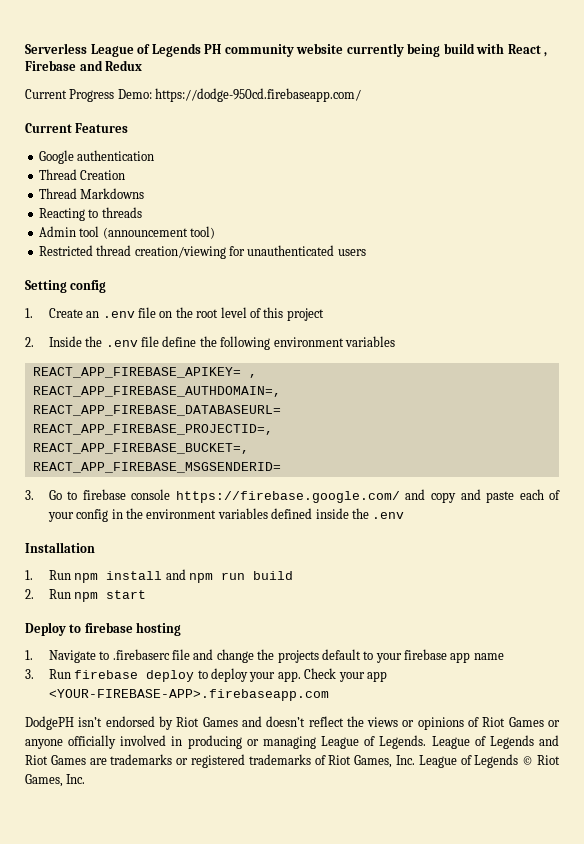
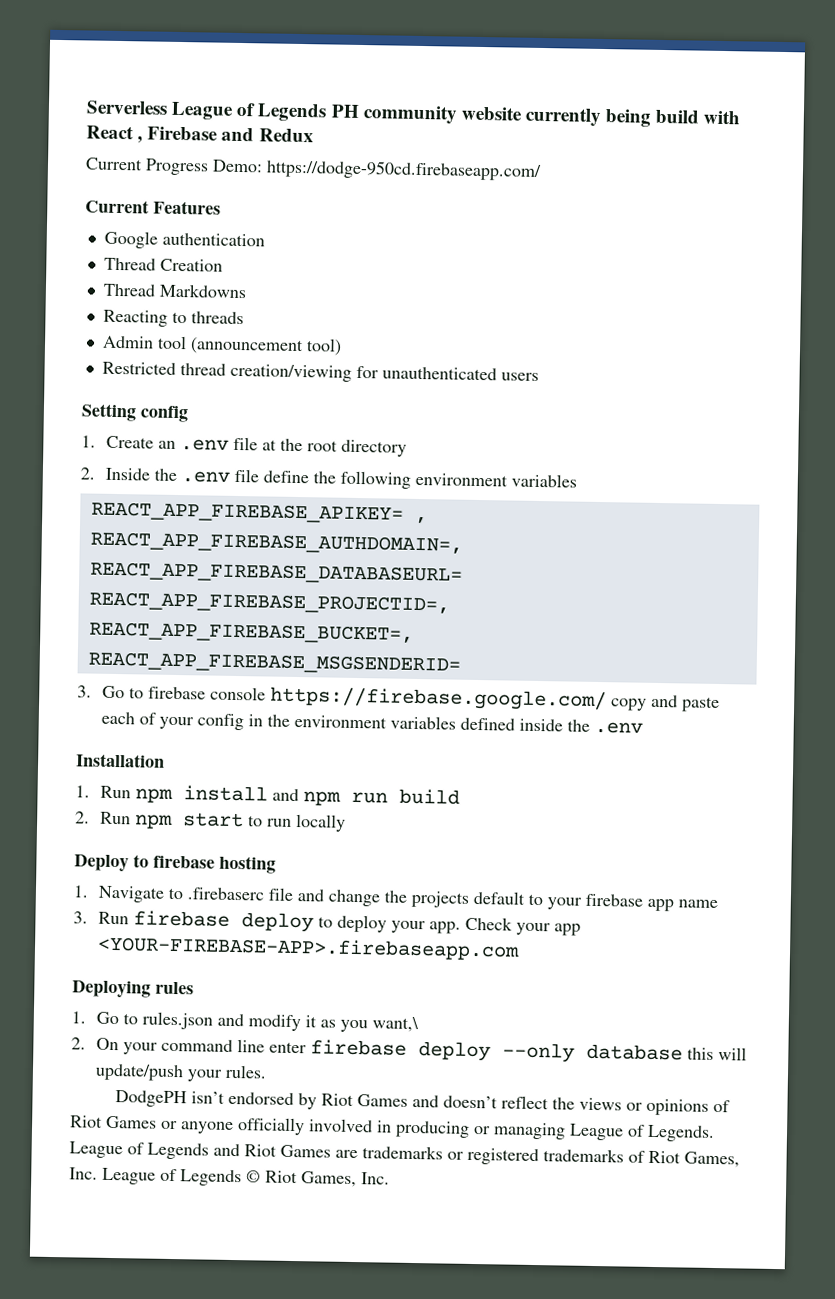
[159,311,173,318] on -> [261,439,277,451] at
[220,307,324,321] level of this project -> [340,439,407,457] directory
[405,489,426,500] and -> (607, 699) none
(147, 594) none -> [247,813,346,832] to run locally
(329, 695) none -> [72,980,194,998] [71,1011,419,1033] [71,1037,747,1063] [94,1063,267,1082] // Deploying rules // 1. Go to rules.json and modify it as you want,\ // 2. On your command line enter firebase deploy --only database this will update/push your rules.

